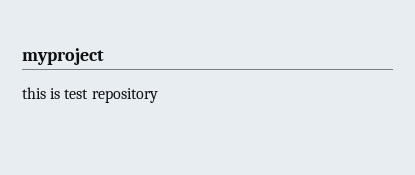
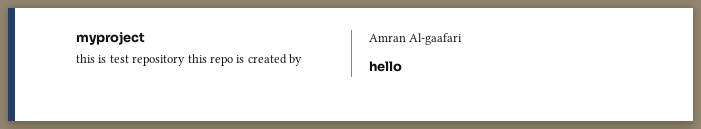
(158, 95) none -> [187,54,302,66] [369,33,463,45] [369,61,402,72] this repo is created by Amran Al-gaafari // hello

